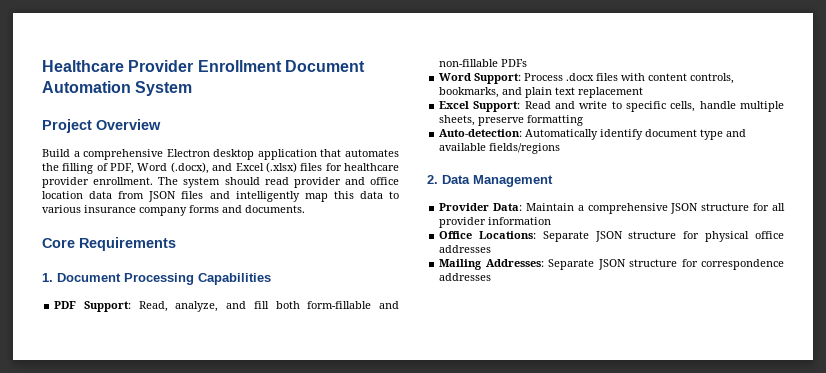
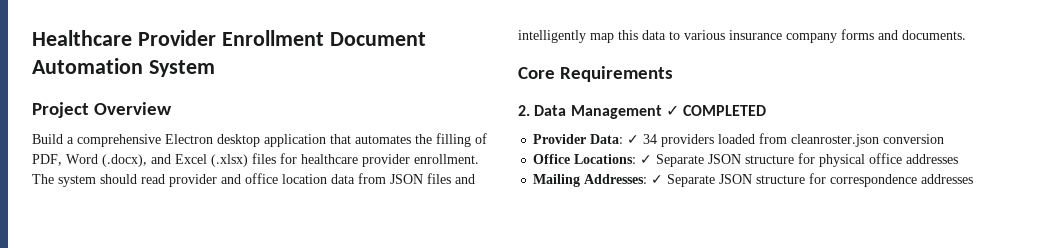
[42,273,271,285] [54,301,400,312] [439,59,528,67] [439,73,735,84] [439,87,644,98] [439,101,784,112] [439,115,584,126] [439,129,747,140] [439,143,561,154] // 1. Document Processing Capabilities // PDF Support: Read, analyze, and fill both form-fillable and non-fillable PDFs // Word Support: Process .docx files with content controls, bookmarks, and plain text replacement // Excel Support: Read and write to specific cells, handle multiple sheets, preserve formatting // Auto-detection: Automatically identify document type and available fields/regions -> (674, 74) none
(553, 181) none -> [665,105,767,116] ✓ COMPLETED
[525,203,785,214] [439,217,552,228] Maintain a comprehensive JSON structure for all provider information -> [627,133,945,147] ✓ 34 providers loaded from cleanroster.json conversion
(536, 235) none -> [640,155,653,164] ✓
(544, 263) none -> [651,175,664,184] ✓

